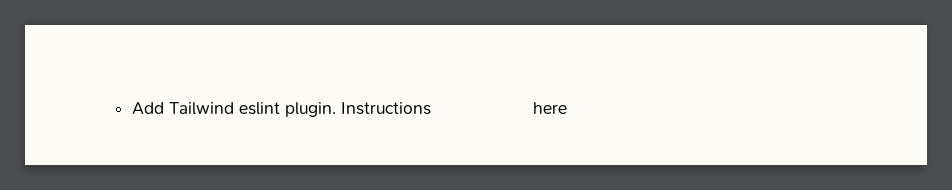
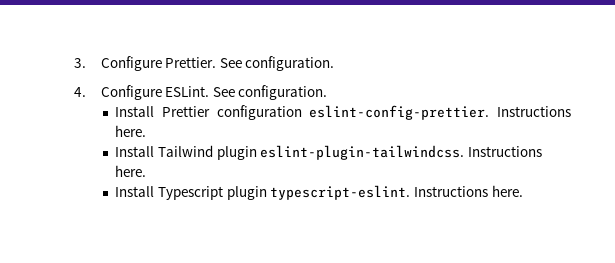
[131,102,567,117] Add Tailwind eslint plugin. Instructions here -> [74,56,335,71] [74,85,328,100] [115,105,571,120] [115,125,147,137] [115,145,542,160] [115,165,147,177] [115,185,523,200] 3. Configure Prettier. See configuration. // 4. Configure ESLint. See configuration. // Install Prettier configuration eslint-config-prettier. Instructions here. // Install Tailwind plugin eslint-plugin-tailwindcss. Instructions here. // Install Typescript plugin typescript-eslint. Instructions here.

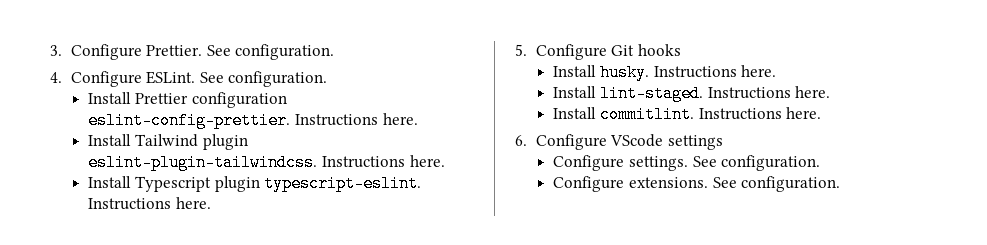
(523, 191) none -> [515,44,681,60] [553,64,777,81] [553,85,831,102] [553,106,822,123] [515,134,723,150] [553,155,821,171] [553,176,841,192] // 5. Configure Git hooks // Install husky. Instructions here. // Install lint-staged. Instructions here. // Install commitlint. Instructions here. // 6. Configure VScode settings // Configure settings. See configuration. // Configure extensions. See configuration.

